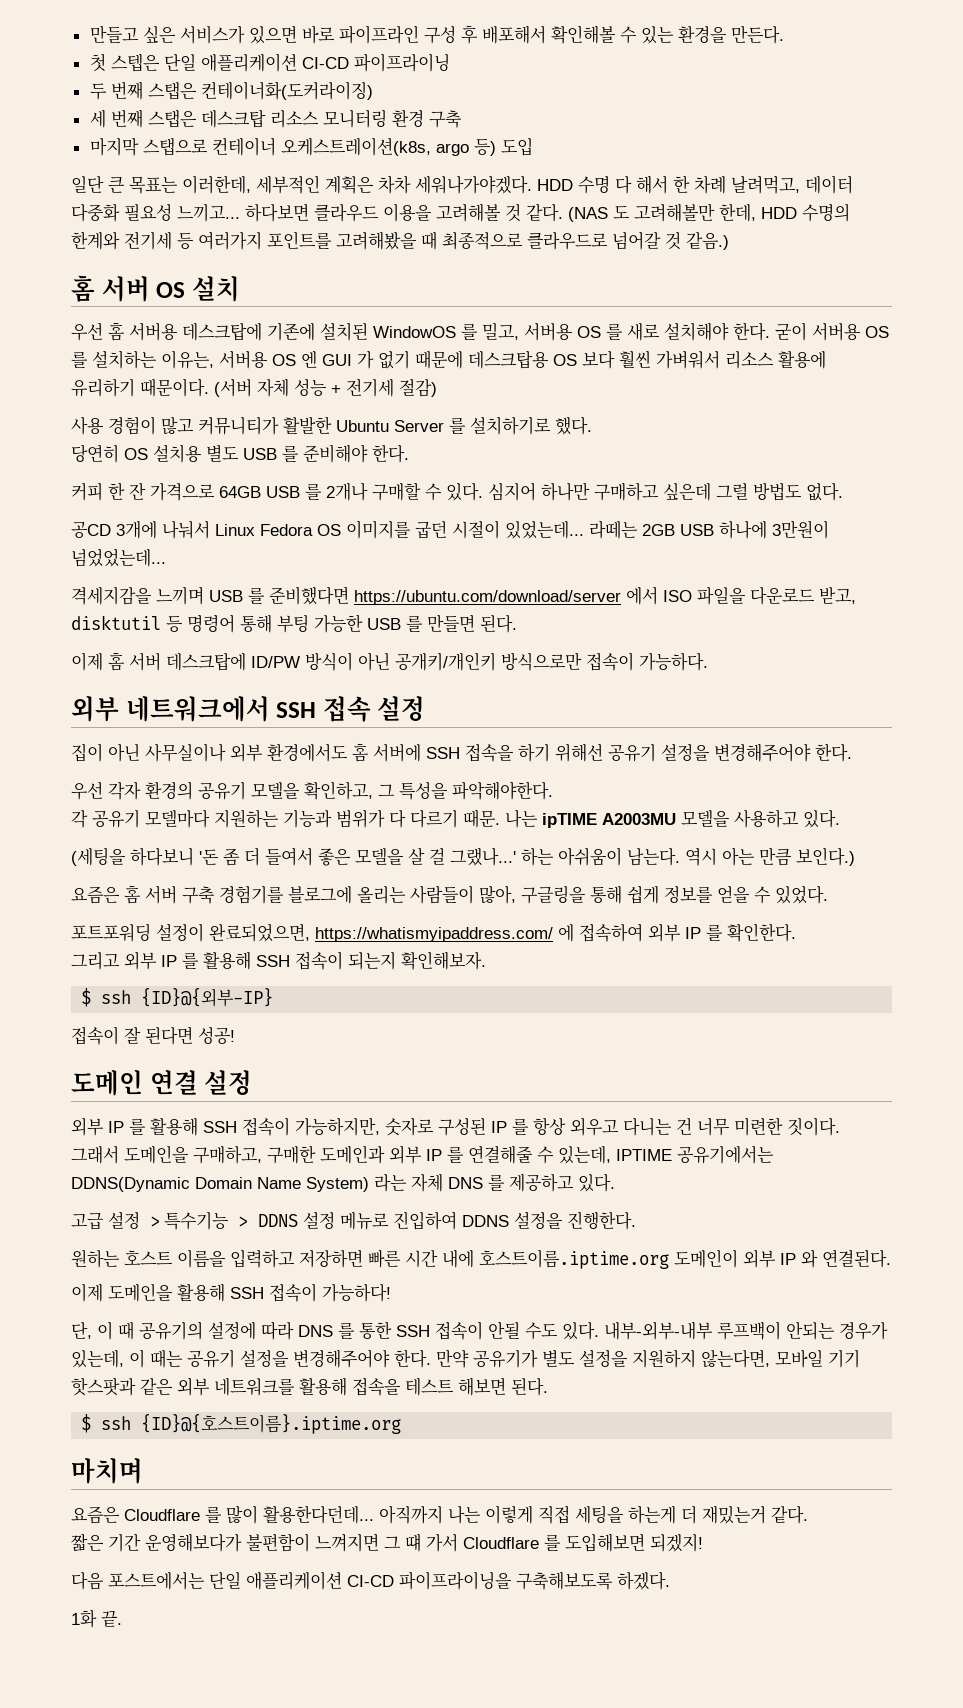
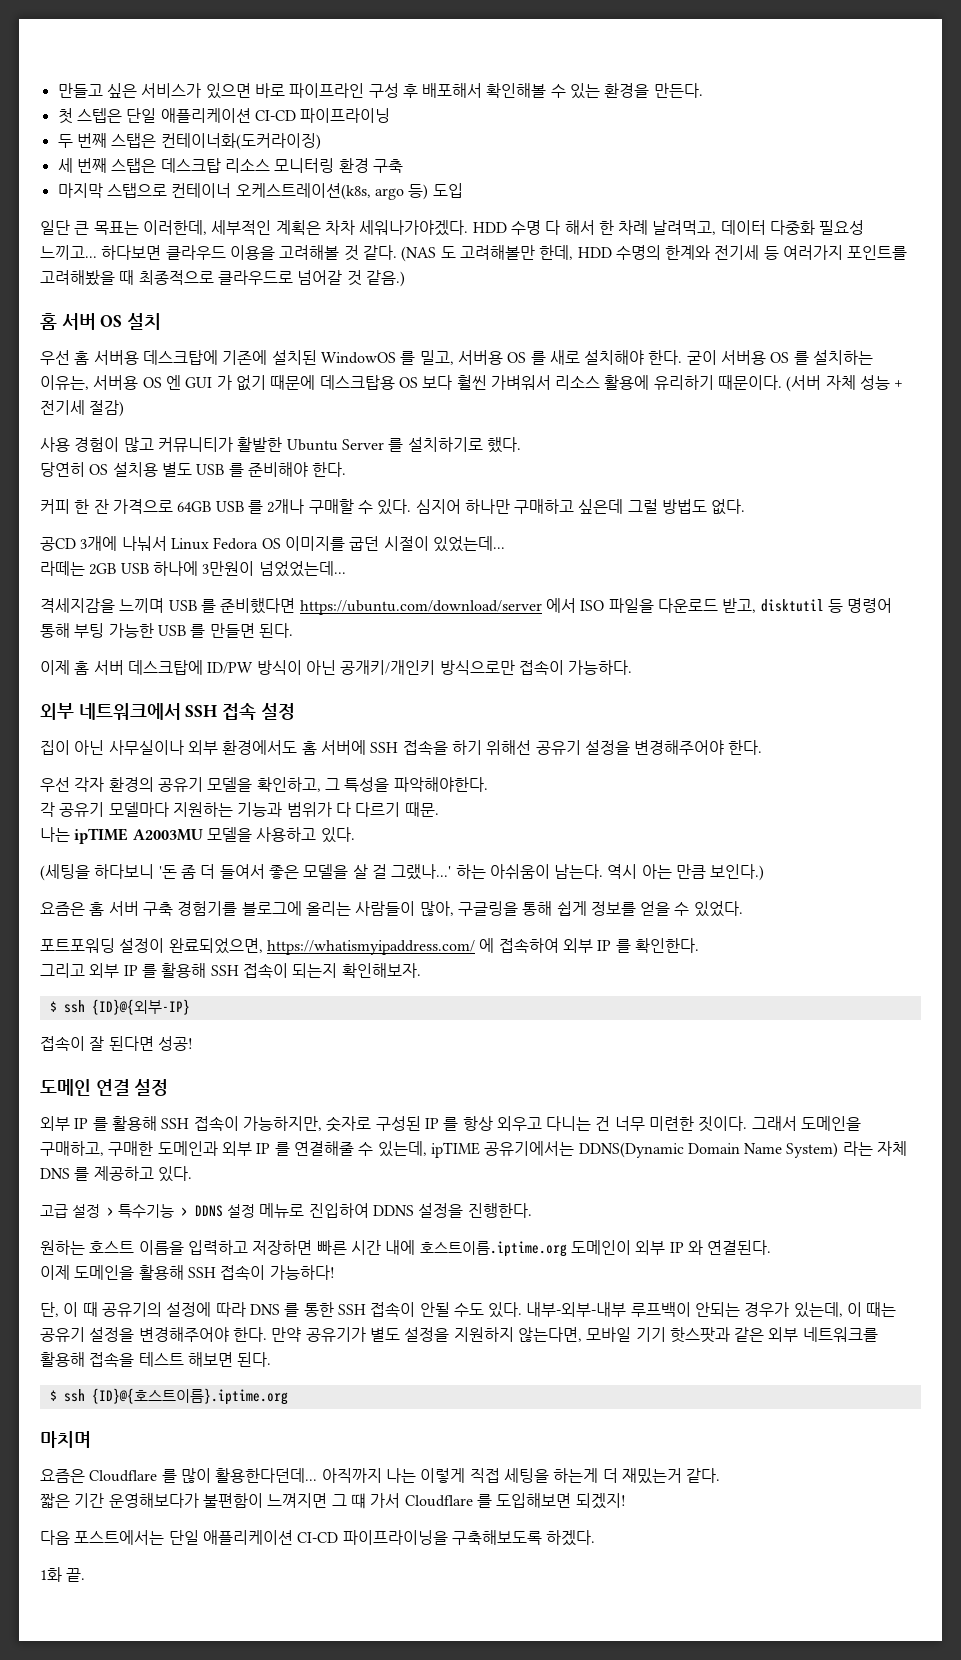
(584, 530) none -> (505, 544) //
(500, 818) none -> (439, 809) //
[616,1149,672,1161] IPTIME -> [430,1142,480,1158] ipTIME

